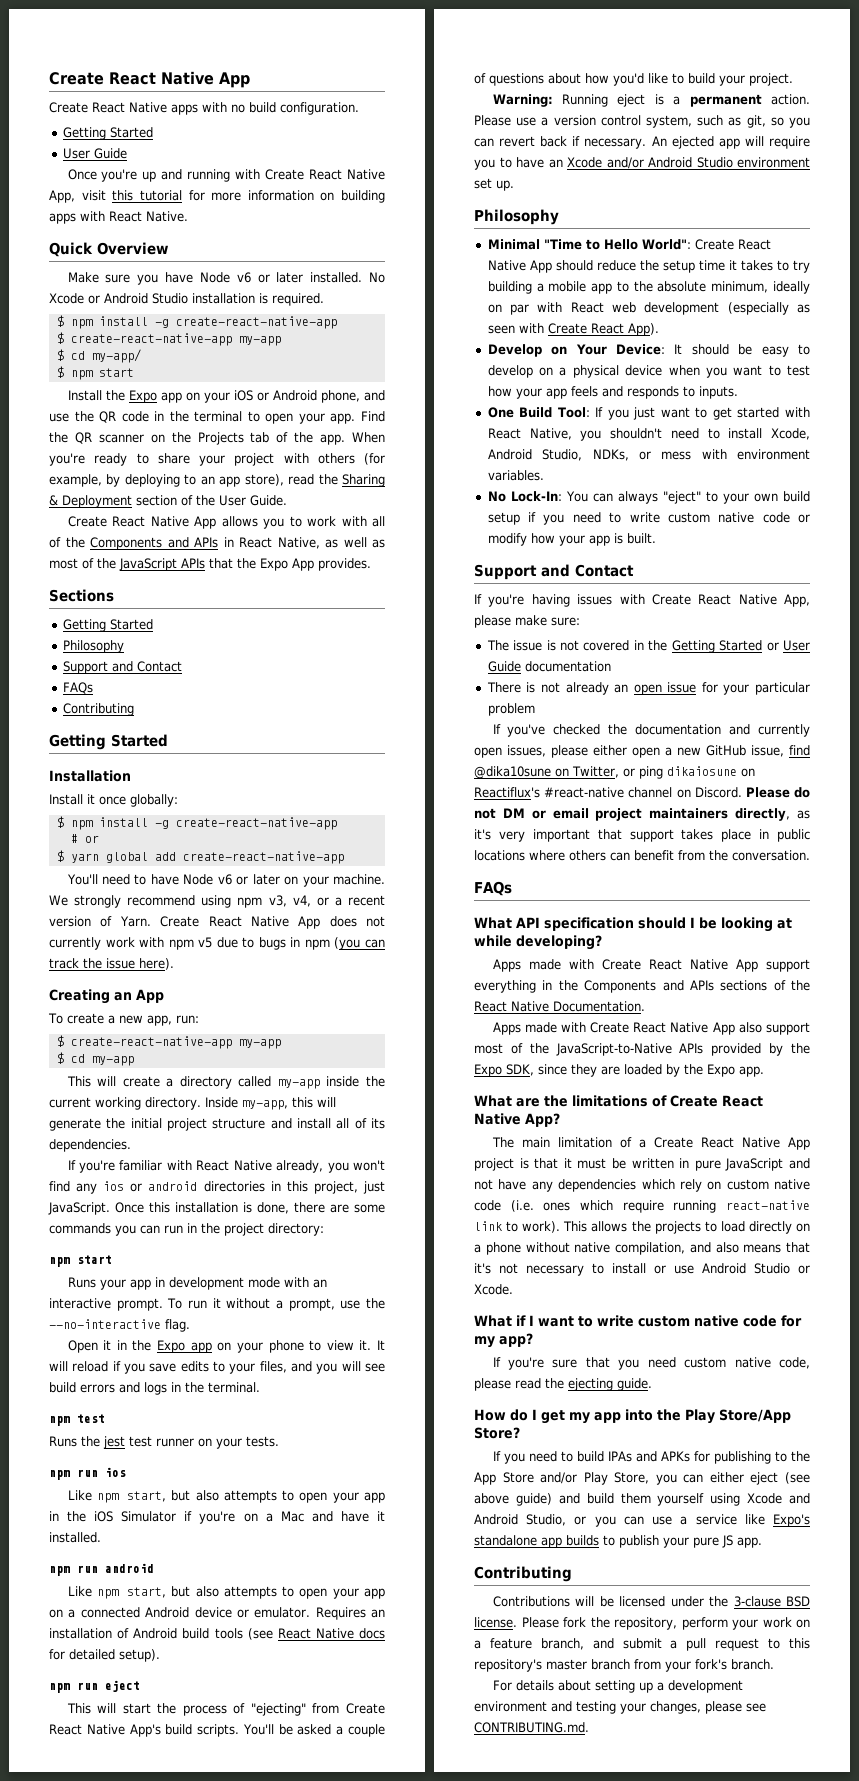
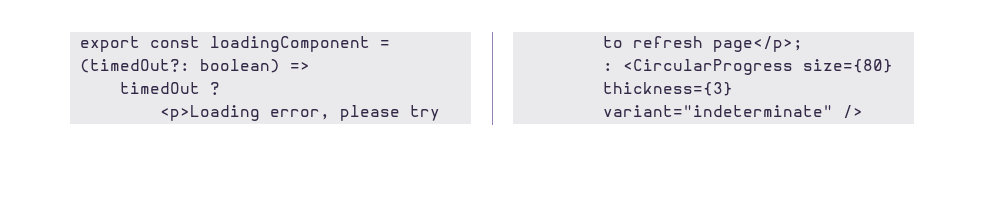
[49,71,250,88] [49,102,359,115] [62,127,153,140] [62,148,127,159] [67,169,385,182] [49,190,385,203] [49,211,188,224] [49,242,168,257] [67,272,385,285] [49,293,324,306] [56,315,337,329] [56,332,281,346] [56,349,141,363] [56,366,134,380] [67,390,386,403] [49,411,385,424] [49,432,385,445] [49,453,385,466] [49,474,386,487] [49,495,287,508] [67,516,385,529] [49,537,385,550] [49,558,371,571] [49,589,114,602] [62,619,153,632] [62,640,124,653] [62,661,182,674] [62,682,93,694] [62,703,134,716] [49,734,168,750] [49,770,131,782] [49,794,178,807] [56,816,337,830] [70,834,99,843] [56,850,344,864] [66,874,385,887] [49,895,385,908] [49,916,385,929] [49,937,385,950] [49,958,174,970] [49,989,164,1004] [48,1013,199,1026] [56,1035,281,1049] [56,1052,134,1066] [66,1076,385,1089] [49,1097,336,1110] [49,1118,385,1131] [49,1139,131,1152] [67,1160,385,1173] [49,1181,385,1194] [48,1202,385,1215] [49,1223,324,1236] [49,1255,112,1267] [67,1277,327,1290] [49,1298,385,1311] [49,1319,190,1332] [67,1340,386,1353] [49,1361,385,1374] [49,1382,260,1395] [49,1414,105,1426] [49,1436,279,1449] [49,1467,126,1480] [67,1490,385,1503] [49,1511,385,1524] [49,1532,101,1543] [49,1563,154,1576] [67,1586,385,1599] [49,1607,385,1620] [49,1628,385,1640] [49,1649,160,1662] [49,1680,140,1693] [66,1703,385,1716] [49,1724,385,1737] [474,73,793,86] [492,94,810,107] [474,115,810,128] [474,136,810,149] [474,157,810,170] [474,178,514,191] [474,209,559,225] [487,239,771,250] [487,260,810,273] [487,281,810,294] [487,302,810,315] [487,323,659,336] [487,344,810,357] [487,365,810,378] [487,386,738,399] [487,407,810,420] [487,428,810,441] [487,449,810,461] [487,470,544,481] [487,491,810,504] [487,512,810,525] [487,533,656,546] [474,564,634,580] [474,594,810,607] [474,615,580,628] [486,640,810,653] [487,661,611,672] [486,682,810,695] [487,703,535,716] [492,724,810,737] [474,745,810,758] [474,766,755,779] [474,787,810,798] [474,808,810,821] [474,829,810,842] [474,850,810,861] [474,881,512,896] [474,917,792,932] [474,935,602,950] [492,959,810,972] [474,980,810,993] [474,1001,645,1012] [492,1022,810,1035] [474,1043,810,1056] [474,1064,764,1077] [474,1095,763,1107] [474,1113,560,1127] [491,1137,810,1150] [474,1158,810,1171] [474,1179,810,1192] [474,1200,810,1213] [474,1221,810,1234] [474,1242,810,1255] [474,1263,810,1276] [474,1284,513,1295] [474,1315,802,1327] [474,1333,533,1348] [492,1357,810,1370] [474,1378,652,1391] [474,1409,791,1424] [474,1427,520,1439] [492,1451,810,1464] [474,1472,810,1485] [474,1493,810,1506] [474,1514,810,1527] [474,1535,762,1548] [474,1566,572,1582] [492,1596,810,1607] [474,1617,810,1630] [474,1638,810,1651] [474,1659,774,1672] [492,1680,743,1693] [474,1701,766,1714] [474,1722,589,1733] Create React Native App // Create React Native apps with no build configuration. // Getting Started // User Guide // Once you're up and running with Create React Native App, visit this tutorial for more information on building apps with React Native. // Quick Overview // Make sure you have Node v6 or later installed. No Xcode or Android Studio installation is required. // $ npm install -g create-react-native-app // $ create-react-native-app my-app // $ cd my-app/ // $ npm start // Install the Expo app on your iOS or Android phone, and use the QR code in the terminal to open your app. Find the QR scanner on the Projects tab of the app. When you're ready to share your project with others (for example, by deploying to an app store), read the Sharing & Deployment section of the User Guide. // Create React Native App allows you to work with all of the Components and APIs in React Native, as well as most of the JavaScript APIs that the Expo App provides. // Sections // Getting Started // Philosophy // Support and Contact // FAQs // Contributing // Getting Started // Installation // Install it once globally: // $ npm install -g create-react-native-app // # or // $ yarn global add create-react-native-app // You'll need to have Node v6 or later on your machine. We strongly recommend using npm v3, v4, or a recent version of Yarn. Create React Native App does not currently work with npm v5 due to bugs in npm (you can track the issue here). // Creating an App // To create a new app, run: // $ create-react-native-app my-app // $ cd my-app // This will create a directory called my-app inside the current working directory. Inside my-app, this will generate the initial project structure and install all of its dependencies. // If you're familiar with React Native already, you won't find any ios or android directories in this project, just JavaScript. Once this installation is done, there are some commands you can run in the project directory: // npm start // Runs your app in development mode with an interactive prompt. To run it without a prompt, use the --no-interactive flag. // Open it in the Expo app on your phone to view it. It will reload if you save edits to your files, and you will see build errors and logs in the terminal. // npm test // Runs the jest test runner on your tests. // npm run ios // Like npm start, but also attempts to open your app in the iOS Simulator if you're on a Mac and have it installed. // npm run android // Like npm start, but also attempts to open your app on a connected Android device or emulator. Requires an installation of Android build tools (see React Native docs for detailed setup). // npm run eject // This will start the process of "ejecting" from Create React Native App's build scripts. You'll be asked a couple of questions about how you'd like to build your project. // Warning: Running eject is a permanent action. Please use a version control system, such as git, so you can revert back if necessary. An ejected app will require you to have an Xcode and/or Android Studio environment set up. // Philosophy // Minimal "Time to Hello World": Create React Native App should reduce the setup time it takes to try building a mobile app to the absolute minimum, ideally on par with React web development (especially as seen with Create React App). // Develop on Your Device: It should be easy to develop on a physical device when you want to test how your app feels and responds to inputs. // One Build Tool: If you just want to get started with React Native, you shouldn't need to install Xcode, Android Studio, NDKs, or mess with environment variables. // No Lock-In: You can always "eject" to your own build setup if you need to write custom native code or modify how your app is built. // Support and Contact // If you're having issues with Create React Native App, please make sure: // The issue is not covered in the Getting Started or User Guide documentation // There is not already an open issue for your particular problem // If you've checked the documentation and currently open issues, please either open a new GitHub issue, find @dika10sune on Twitter, or ping dikaiosune on Reactiflux's #react-native channel on Discord. Please do not DM or email project maintainers directly, as it's very important that support takes place in public locations where others can benefit from the conversation. // FAQs // What API specification should I be looking at while developing? // Apps made with Create React Native App support everything in the Components and APIs sections of the React Native Documentation. // Apps made with Create React Native App also support most of the JavaScript-to-Native APIs provided by the Expo SDK, since they are loaded by the Expo app. // What are the limitations of Create React Native App? // The main limitation of a Create React Native App project is that it must be written in pure JavaScript and not have any dependencies which rely on custom native code (i.e. ones which require running react-native link to work). This allows the projects to load directly on a phone without native compilation, and also means that it's not necessary to install or use Android Studio or Xcode. // What if I want to write custom native code for my app? // If you're sure that you need custom native code, please read the ejecting guide. // How do I get my app into the Play Store/App Store? // If you need to build IPAs and APKs for publishing to the App Store and/or Play Store, you can either eject (see above guide) and build them yourself using Xcode and Android Studio, or you can use a service like Expo's standalone app builds to publish your pure JS app. // Contributing // Contributions will be licensed under the 3-clause BSD license. Please fork the repository, perform your work on a feature branch, and submit a pull request to this repository's master branch from your fork's branch. // For details about setting up a development environment and testing your changes, please see CONTRIBUTING.md. -> [79,36,390,52] [79,59,310,73] [119,82,220,95] [159,105,440,121] [602,36,803,52] [602,59,893,75] [602,82,733,96] [602,105,863,119] export const loadingComponent = (timedOut?: boolean) => // timedOut ? // <p>Loading error, please try to refresh page</p>; // : <CircularProgress size={80} thickness={3} variant="indeterminate" />

